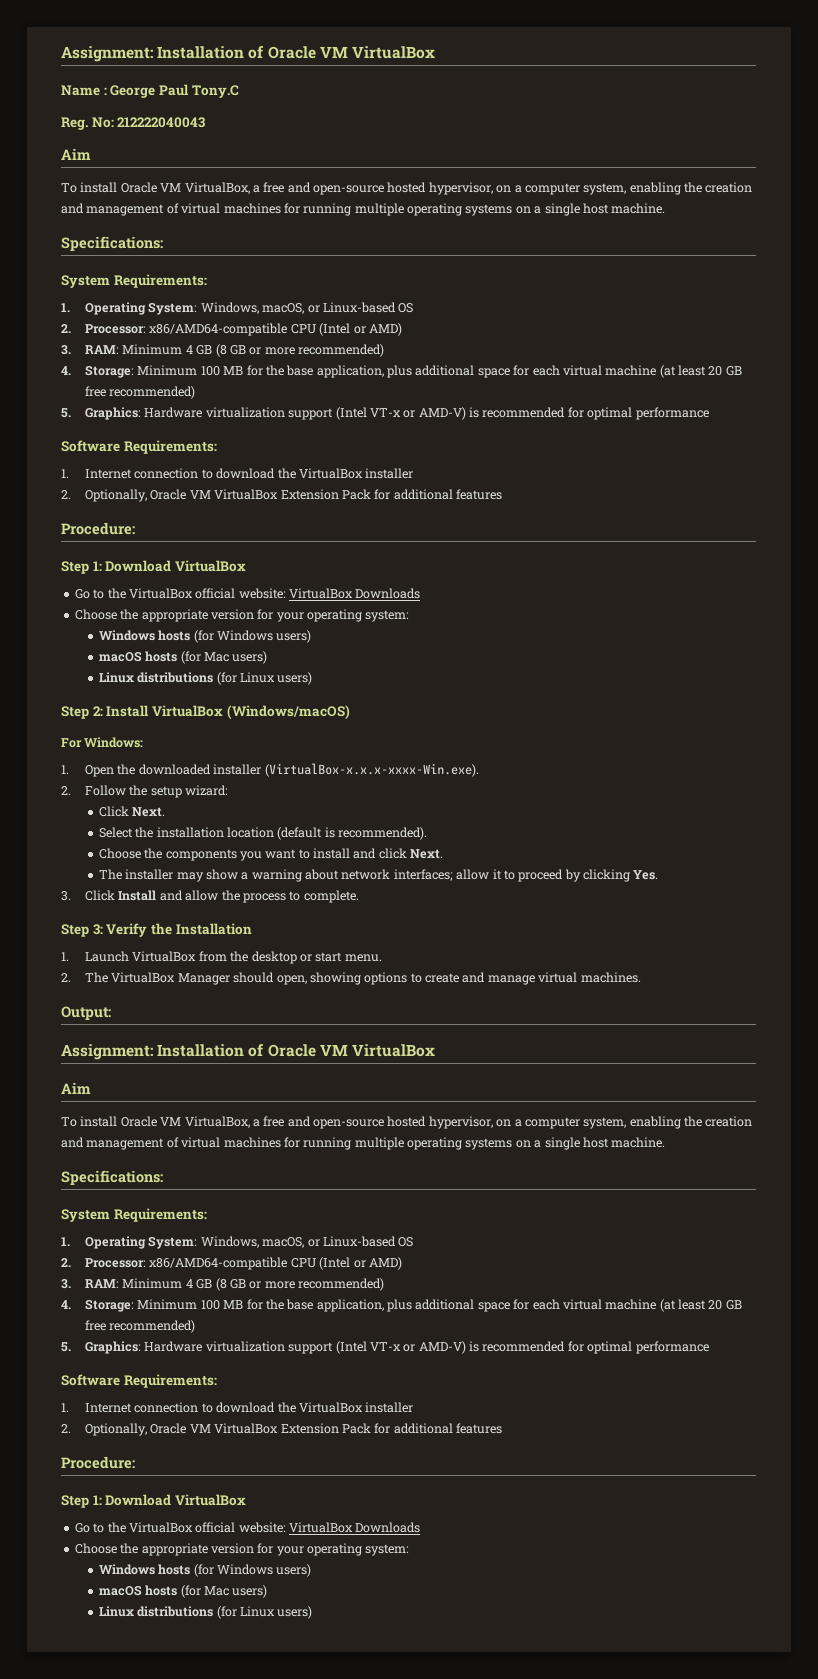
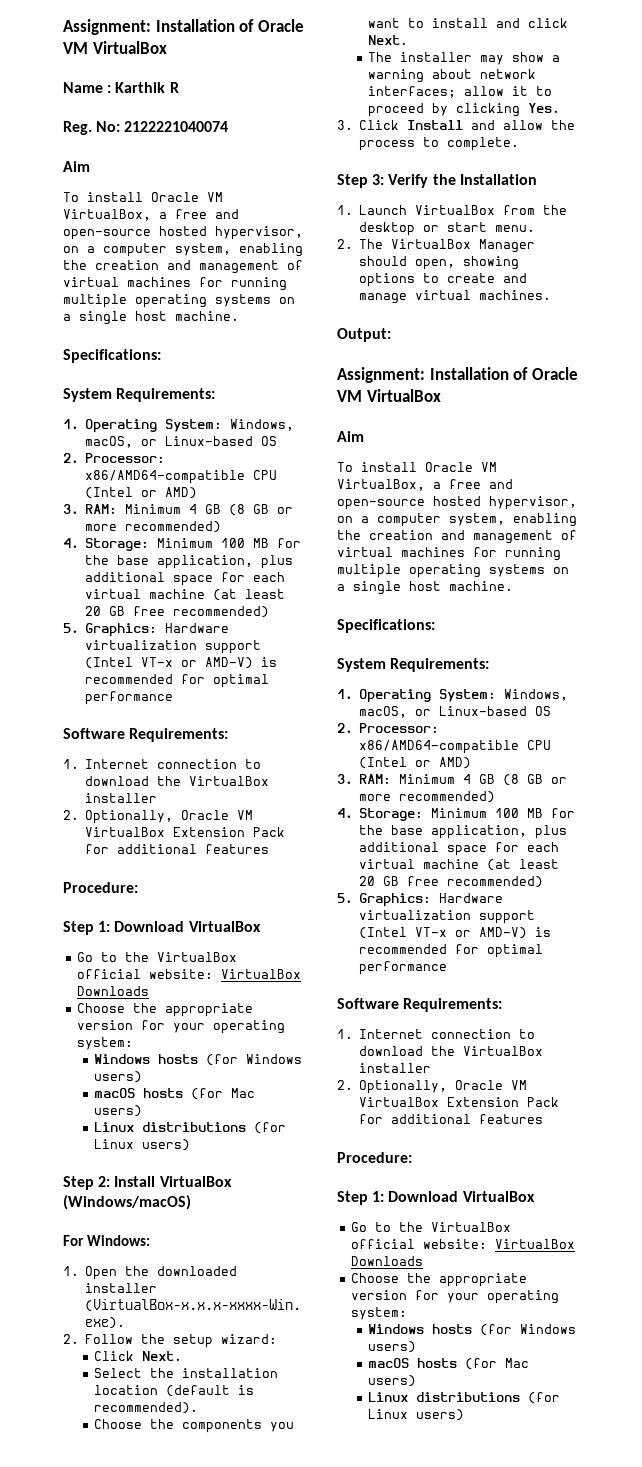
[110,84,239,98] George Paul Tony.C -> [115,82,179,93] Karthik R
[117,117,206,128] 212222040043 -> [124,121,229,132] 2122221040074

